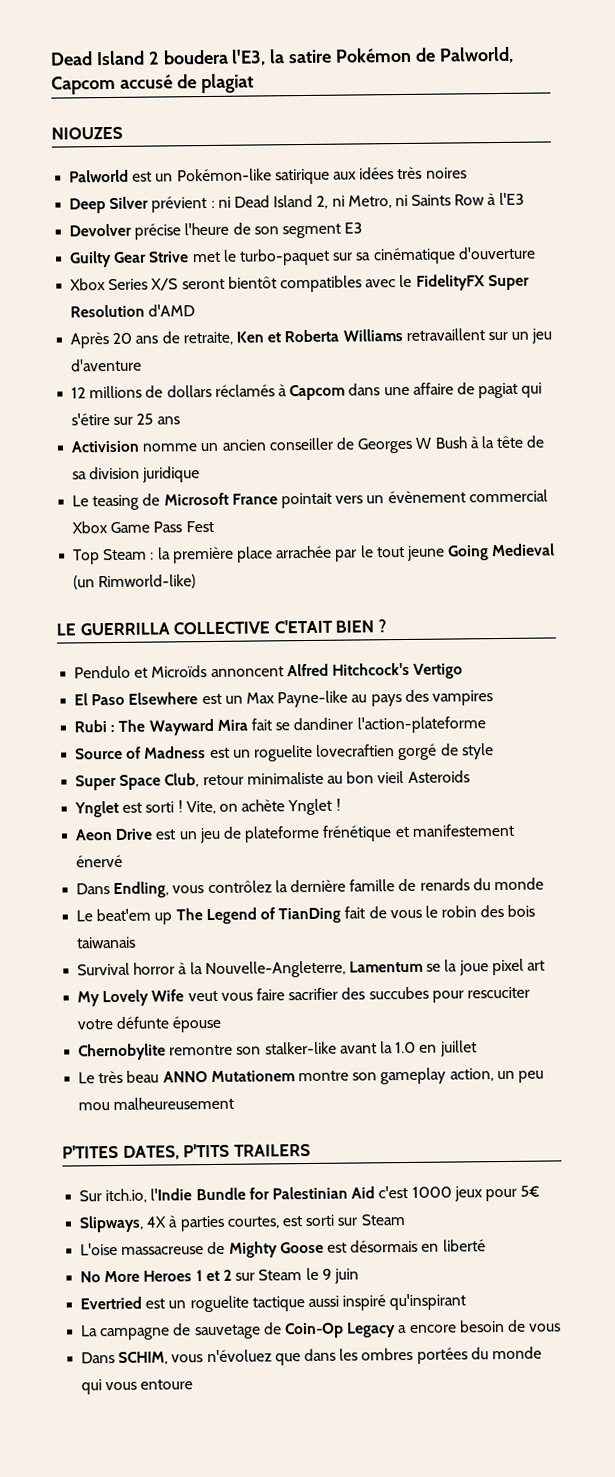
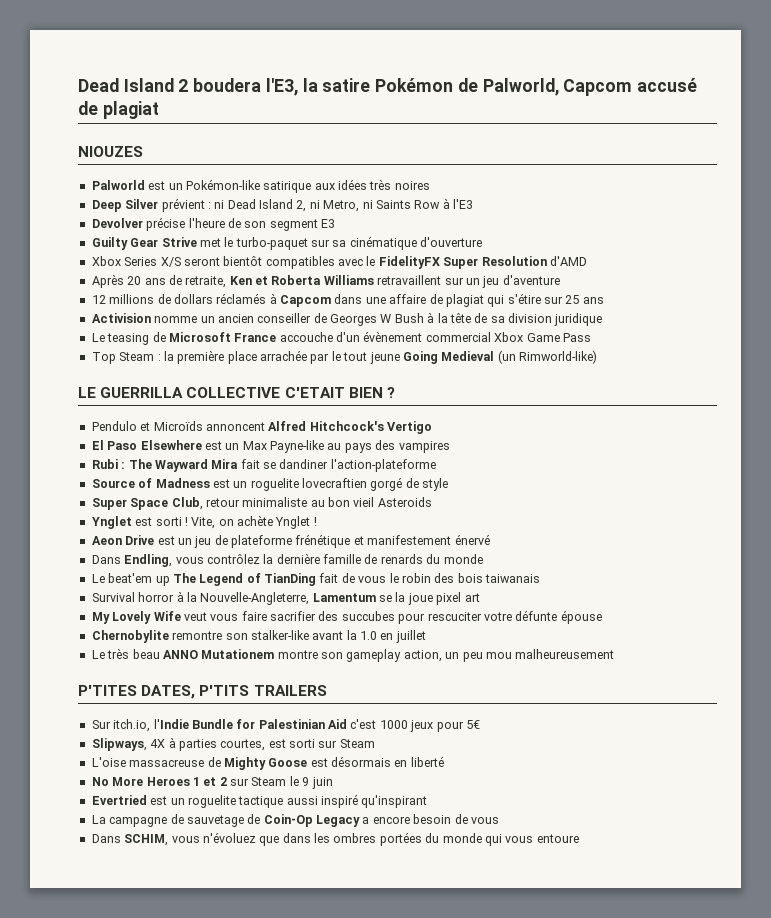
[478,382,519,399] pagiat -> [445,294,484,307] plagiat
[280,492,385,509] pointait vers un -> [279,332,360,342] accouche d'un
[185,520,214,533] Fest -> (591, 337) none

